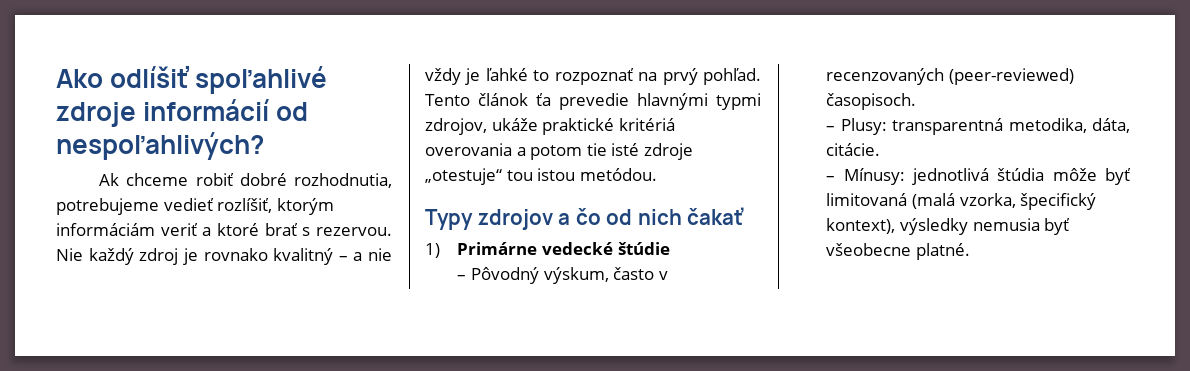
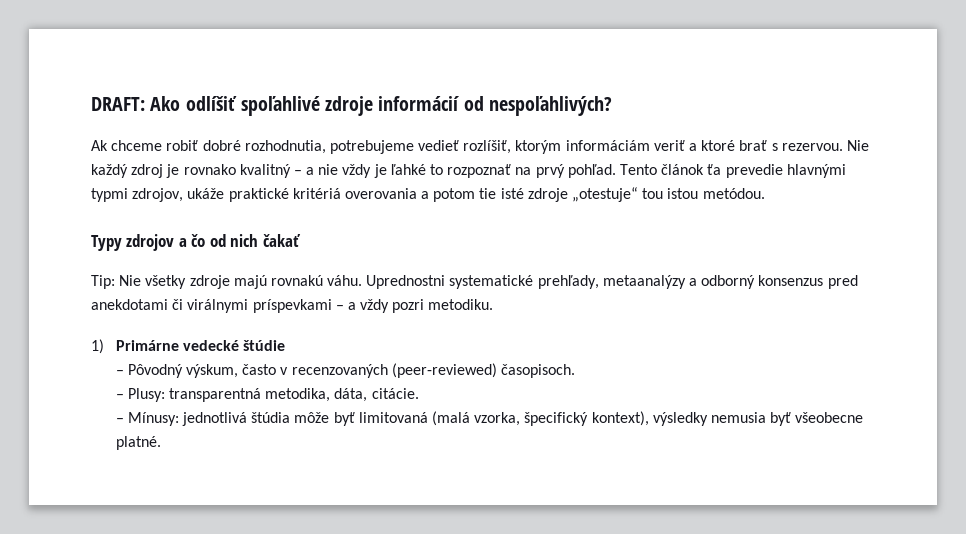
(56, 78) none -> [91,97,145,111] DRAFT:
(745, 216) none -> [91,275,858,289] [91,299,494,313] // Tip: Nie všetky zdroje majú rovnakú váhu. Uprednostni systematické prehľady, metaanalýzy a odborný konsenzus pred anekdotami či virálnymi príspevkami – a vždy pozri metodiku.

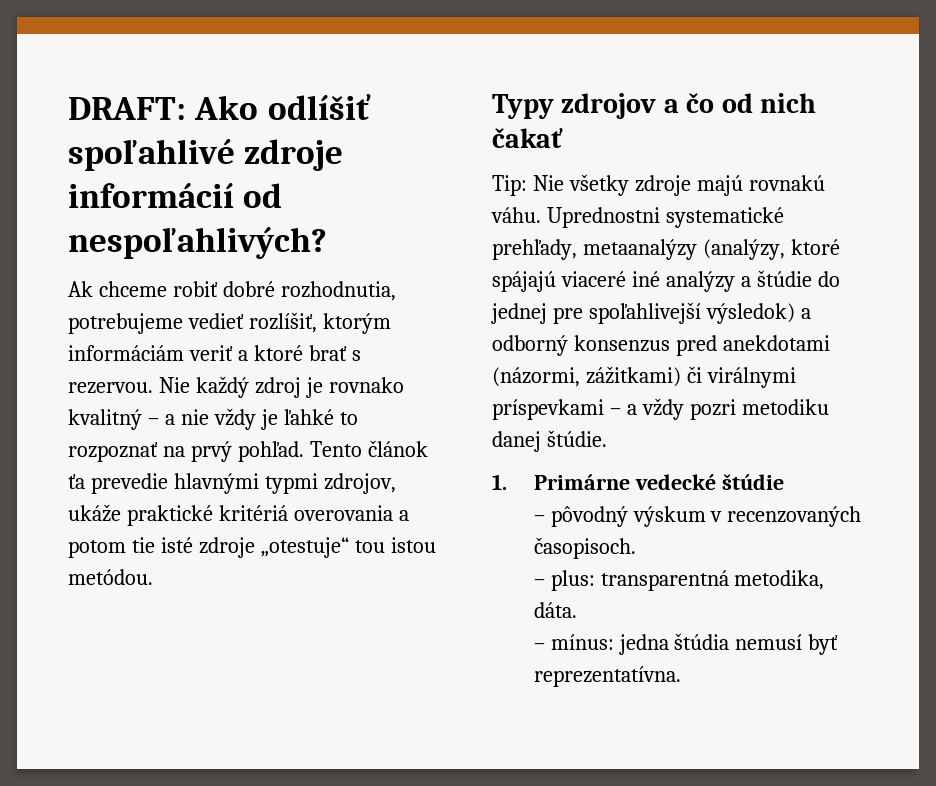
(686, 282) none -> [702,239,840,260] [492,270,840,292] [491,302,795,324] (analýzy, ktoré spájajú viaceré iné analýzy a štúdie do jednej pre spoľahlivejší výsledok)
(168, 304) none -> [492,366,681,387] (názormi, zážitkami)
[428,299,494,310] [91,339,104,354] metodiku. // 1) -> [741,399,829,415] [492,430,607,452] [492,474,507,490] metodiku danej štúdie. // 1.
[127,364,277,378] Pôvodný výskum, často -> [550,506,706,527] pôvodný výskum
[391,363,497,378] (peer‑reviewed) -> (862, 516) none
[127,388,165,402] Plusy: -> [550,570,595,591] plus:
[334,388,419,402] [115,411,864,426] [115,436,161,450] dáta, citácie. // – Mínusy: jednotlivá štúdia môže byť limitovaná (malá vzorka, špecifický kontext), výsledky nemusia byť všeobecne platné. -> [533,602,577,618] [533,633,839,655] [533,666,681,687] dáta. // – mínus: jedna štúdia nemusí byť reprezentatívna.

